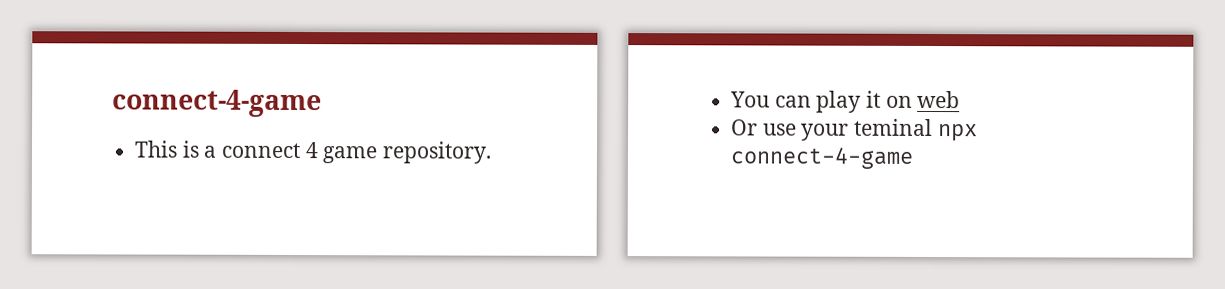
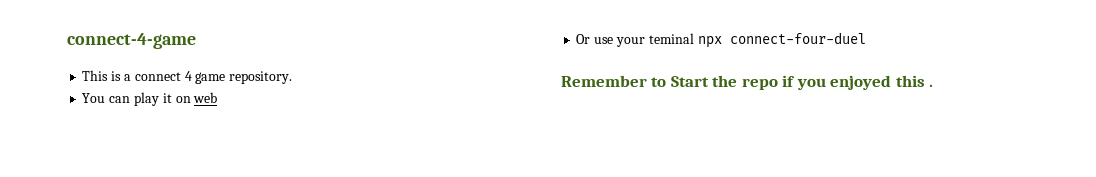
[730,147,914,169] connect-4-game -> [729,32,866,44] [561,75,934,90] connect-four-duel // Remember to Start the repo if you enjoyed this .

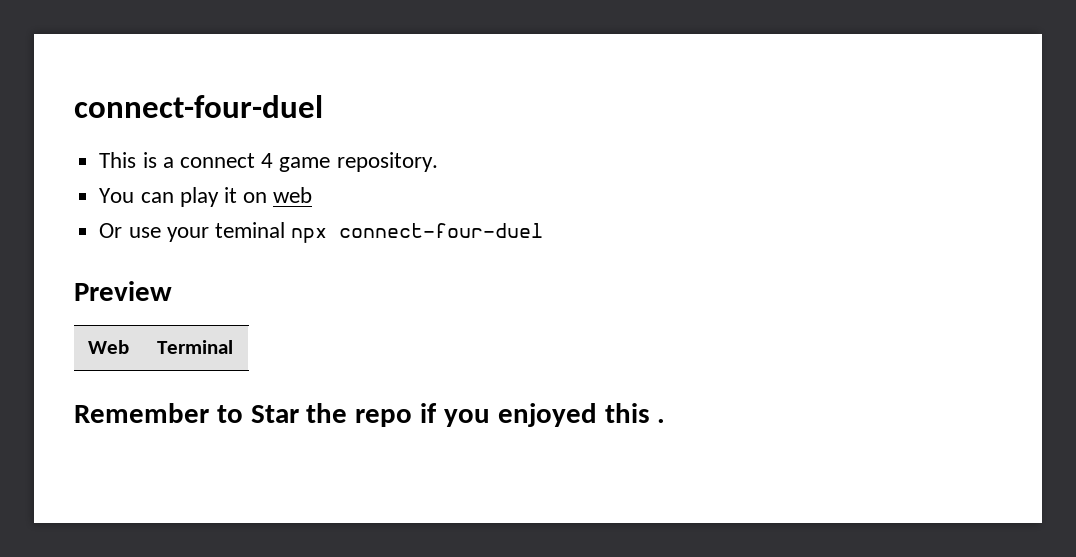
[67,33,196,49] connect-4-game -> [74,95,323,118] connect-four-duel
(866, 38) none -> [74,281,172,301] [87,340,129,354] [156,340,233,354] // Preview // Web | Terminal
[670,76,709,87] Start -> [250,405,299,423] Star

